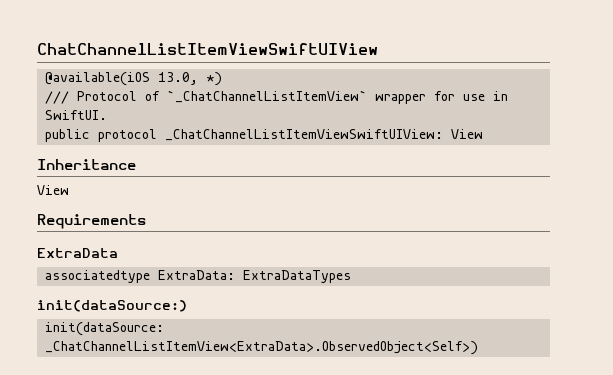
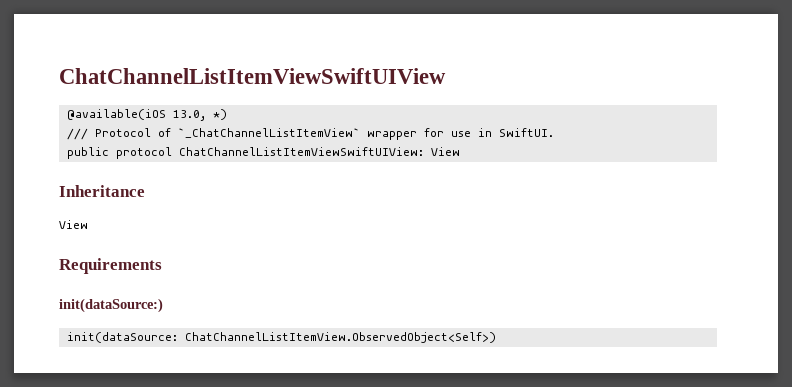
[164,129,443,141] _ChatChannelListItemViewSwiftUIView: -> [178,147,424,156] ChatChannelListItemViewSwiftUIView:
[37,248,118,258] [44,270,351,283] // ExtraData // associatedtype ExtraData: ExtraDataTypes -> (162, 266) none
[44,341,478,355] _ChatChannelListItemView<ExtraData>.ObservedObject<Self>) -> [184,332,496,343] ChatChannelListItemView.ObservedObject<Self>)

